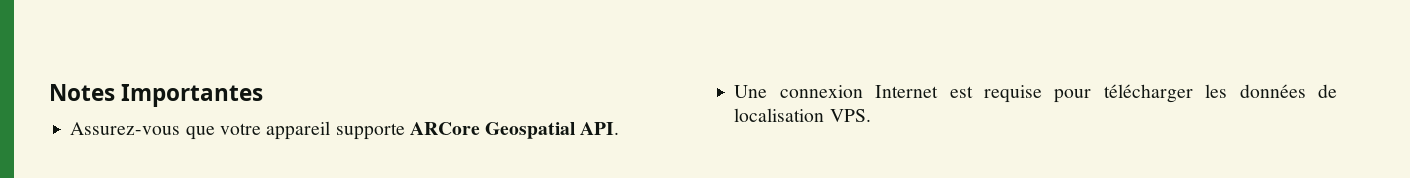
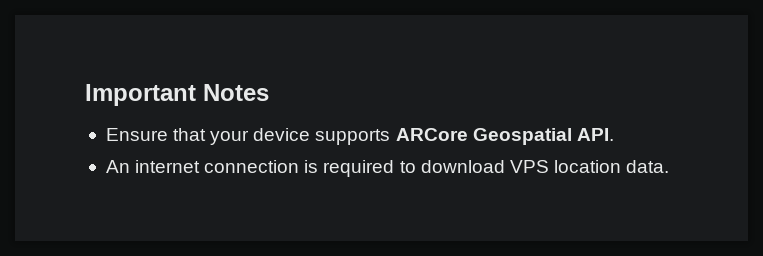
(49, 92) none -> [85,84,196,106] Important
[121,84,264,107] [70,121,620,140] [734,84,1337,103] [734,108,871,122] Importantes // Assurez-vous que votre appareil supporte ARCore Geospatial API. // Une connexion Internet est requise pour télécharger les données de localisation VPS. -> [105,128,614,145] [105,160,670,177] // Ensure that your device supports ARCore Geospatial API. // An internet connection is required to download VPS location data.

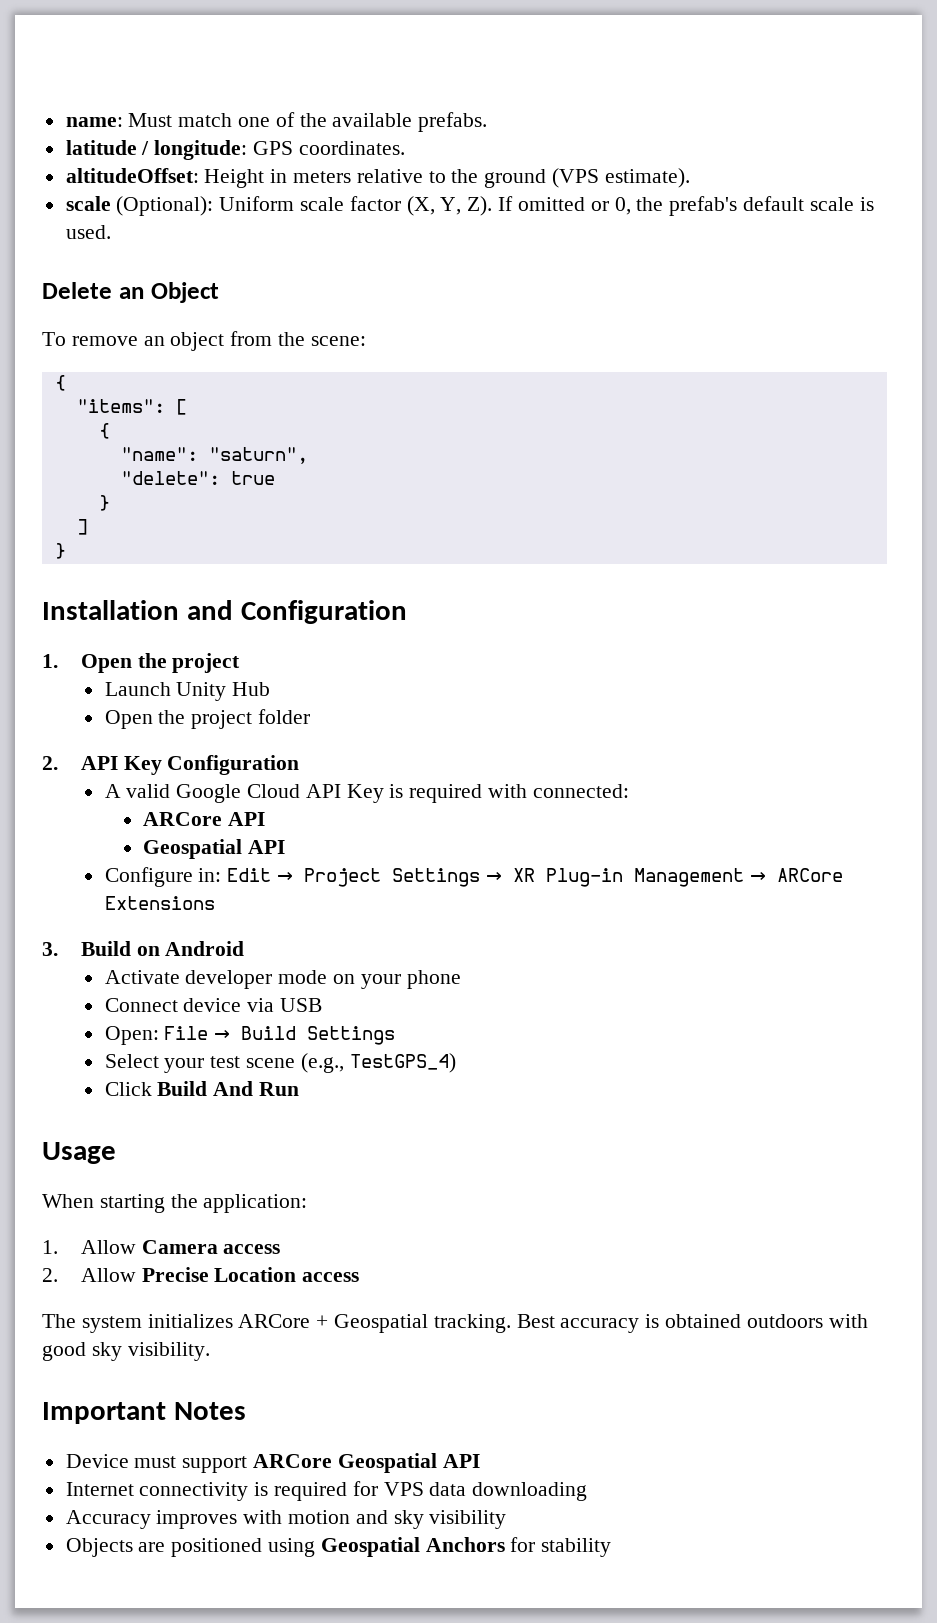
[85,84,269,106] [105,128,614,145] [105,160,670,177] Important Notes // Ensure that your device supports ARCore Geospatial API. // An internet connection is required to download VPS location data. -> [65,112,488,132] [65,140,405,160] [65,168,690,188] [65,196,874,216] [65,225,111,239] [42,282,219,303] [42,331,366,351] [54,375,66,391] [76,399,187,415] [98,423,110,439] [120,447,308,464] [120,471,275,485] [98,495,110,511] [76,519,88,535] [54,543,66,559] [42,600,407,624] [42,653,241,673] [104,682,271,701] [104,709,310,729] [42,755,300,775] [104,784,629,803] [143,812,266,826] [143,839,286,859] [104,867,844,887] [104,896,215,910] [42,941,245,956] [104,970,461,989] [104,998,322,1012] [104,1026,396,1045] [104,1053,456,1073] [104,1081,299,1096] [42,1142,116,1164] [42,1194,308,1213] [42,1240,281,1254] [42,1267,360,1282] [42,1314,868,1333] [42,1342,210,1361] [42,1402,246,1424] [65,1453,480,1473] [65,1481,588,1501] [65,1510,507,1529] [65,1537,612,1557] name: Must match one of the available prefabs. // latitude / longitude: GPS coordinates. // altitudeOffset: Height in meters relative to the ground (VPS estimate). // scale (Optional): Uniform scale factor (X, Y, Z). If omitted or 0, the prefab's default scale is used. // Delete an Object // To remove an object from the scene: // { // "items": [ // { // "name": "saturn", // "delete": true // } // ] // } // Installation and Configuration // 1. Open the project // Launch Unity Hub // Open the project folder // 2. API Key Configuration // A valid Google Cloud API Key is required with connected: // ARCore API // Geospatial API // Configure in: Edit → Project Settings → XR Plug-in Management → ARCore Extensions // 3. Build on Android // Activate developer mode on your phone // Connect device via USB // Open: File → Build Settings // Select your test scene (e.g., TestGPS_4) // Click Build And Run // Usage // When starting the application: // 1. Allow Camera access // 2. Allow Precise Location access // The system initializes ARCore + Geospatial tracking. Best accuracy is obtained outdoors with good sky visibility. // Important Notes // Device must support ARCore Geospatial API // Internet connectivity is required for VPS data downloading // Accuracy improves with motion and sky visibility // Objects are positioned using Geospatial Anchors for stability

